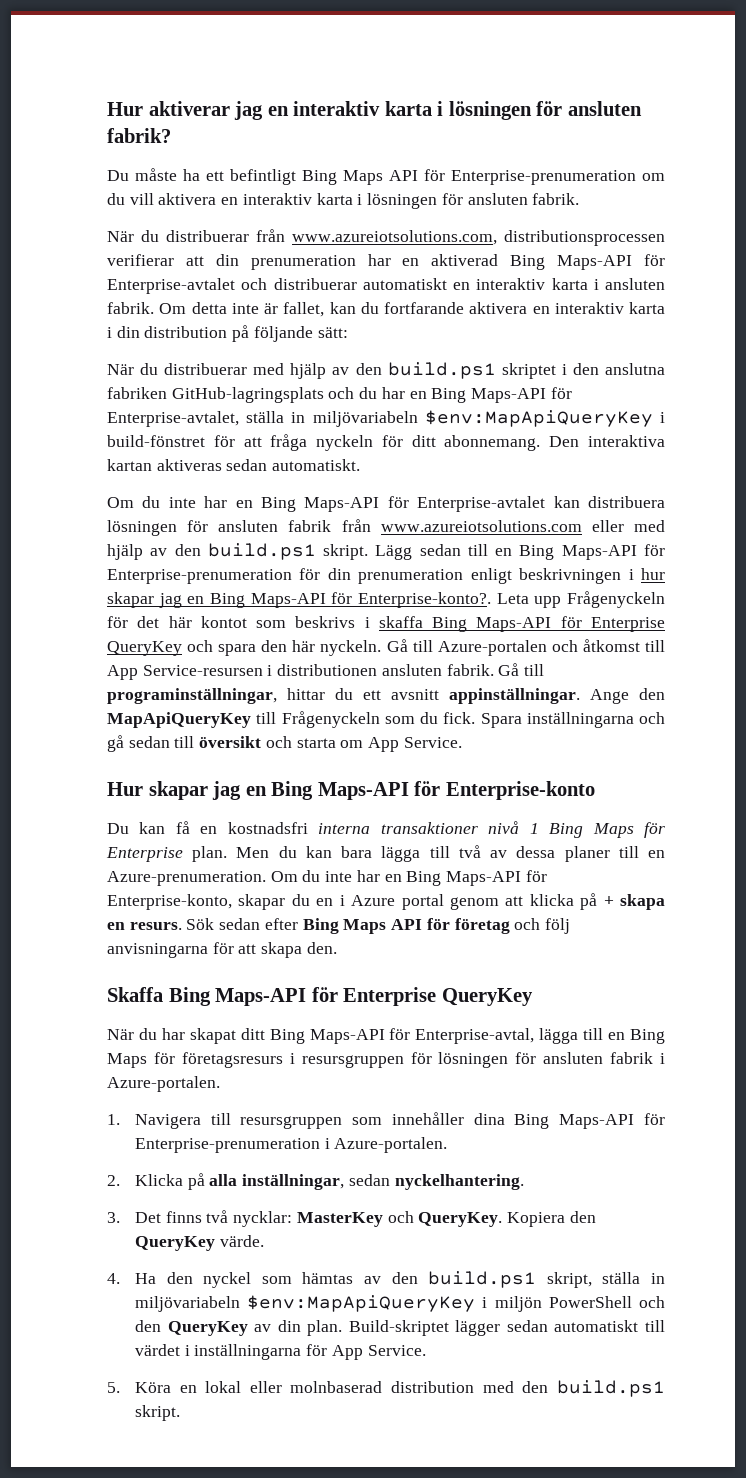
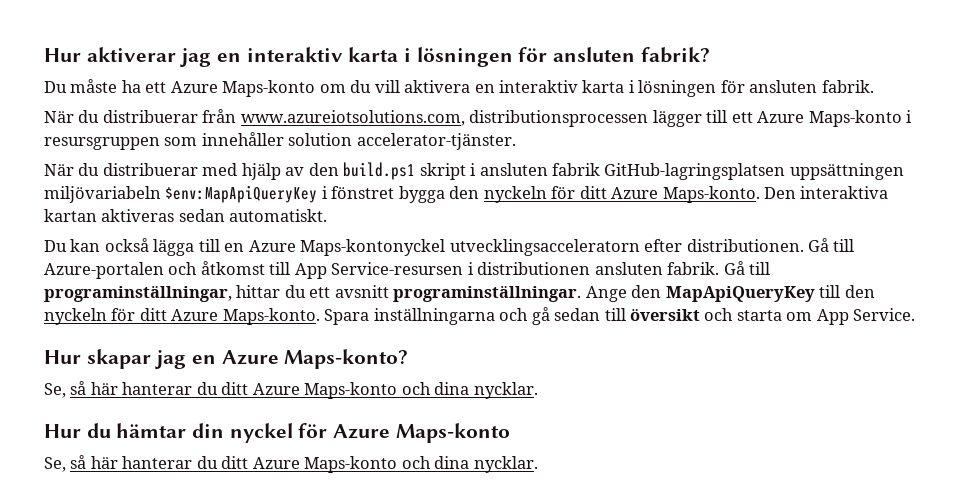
[230,169,636,185] befintligt Bing Maps API för Enterprise-prenumeration -> [170,80,316,97] Azure Maps-konto
[107,254,666,270] [107,278,665,294] [107,302,665,317] [107,325,348,342] verifierar att din prenumeration har en aktiverad Bing Maps-API för Enterprise-avtalet och distribuerar automatiskt en interaktiv karta i ansluten fabrik. Om detta inte är fallet, kan du fortfarande aktivera en interaktiv karta i din distribution på följande sätt: -> [652,110,913,127] [44,132,516,150] lägger till ett Azure Maps-konto i resursgruppen som innehåller solution accelerator-tjänster.
[501,363,665,379] [107,387,572,403] [107,410,665,427] [107,434,541,451] skriptet i den anslutna fabriken GitHub-lagringsplats och du har en Bing Maps-API för Enterprise-avtalet, ställa in miljövariabeln $env:MapApiQueryKey i build-fönstret för att fråga nyckeln för ditt abonnemang. -> [419,163,904,180] [44,185,760,203] skript i ansluten fabrik GitHub-lagringsplatsen uppsättningen miljövariabeln $env:MapApiQueryKey i fönstret bygga den nyckeln för ditt Azure Maps-konto.
[107,496,665,512] [107,519,665,536] [107,543,665,560] [107,568,665,584] [107,591,665,608] [107,616,665,632] [107,640,382,656] Om du inte har en Bing Maps-API för Enterprise-avtalet kan distribuera lösningen för ansluten fabrik från www.azureiotsolutions.com eller med hjälp av den build.ps1 skript. Lägg sedan till en Bing Maps-API för Enterprise-prenumeration för din prenumeration enligt beskrivningen i hur skapar jag en Bing Maps-API för Enterprise-konto?. Leta upp Frågenyckeln för det här kontot som beskrivs i skaffa Bing Maps-API för Enterprise QueryKey och spara den här nyckeln. -> [44,238,804,256] Du kan också lägga till en Azure Maps-kontonyckel utvecklingsacceleratorn efter distributionen.
[449,688,580,704] appinställningar. -> [393,285,582,302] programinställningar.
[281,711,476,728] Frågenyckeln som du fick. -> [844,285,875,298] [44,308,320,325] den nyckeln för ditt Azure Maps-konto.
[271,781,595,800] [107,821,665,838] [106,845,665,862] [107,870,547,886] [107,893,665,910] [107,918,570,934] [107,942,337,958] [107,987,533,1006] [107,1028,666,1044] [107,1052,665,1068] [107,1076,220,1092] [107,1112,665,1129] [134,1137,448,1153] [107,1173,524,1190] [107,1210,596,1227] [134,1235,264,1251] [107,1271,666,1288] [134,1295,666,1312] [134,1320,665,1336] [134,1344,426,1360] [107,1380,665,1397] [134,1405,180,1421] Bing Maps-API för Enterprise-konto // Du kan få en kostnadsfri interna transaktioner nivå 1 Bing Maps för Enterprise plan. Men du kan bara lägga till två av dessa planer till en Azure-prenumeration. Om du inte har en Bing Maps-API för Enterprise-konto, skapar du en i Azure portal genom att klicka på + skapa en resurs. Sök sedan efter Bing Maps API för företag och följ anvisningarna för att skapa den. // Skaffa Bing Maps-API för Enterprise QueryKey // När du har skapat ditt Bing Maps-API för Enterprise-avtal, lägga till en Bing Maps för företagsresurs i resursgruppen för lösningen för ansluten fabrik i Azure-portalen. // 1. Navigera till resursgruppen som innehåller dina Bing Maps-API för Enterprise-prenumeration i Azure-portalen. // 2. Klicka på alla inställningar, sedan nyckelhantering. // 3. Det finns två nycklar: MasterKey och QueryKey. Kopiera den QueryKey värde. // 4. Ha den nyckel som hämtas av den build.ps1 skript, ställa in miljövariabeln $env:MapApiQueryKey i miljön PowerShell och den QueryKey av din plan. Build-skriptet lägger sedan automatiskt till värdet i inställningarna för App Service. // 5. Köra en lokal eller molnbaserad distribution med den build.ps1 skript. -> [221,349,409,369] [44,381,538,399] [44,423,510,443] [44,455,538,473] Azure Maps-konto? // Se, så här hanterar du ditt Azure Maps-konto och dina nycklar. // Hur du hämtar din nyckel för Azure Maps-konto // Se, så här hanterar du ditt Azure Maps-konto och dina nycklar.

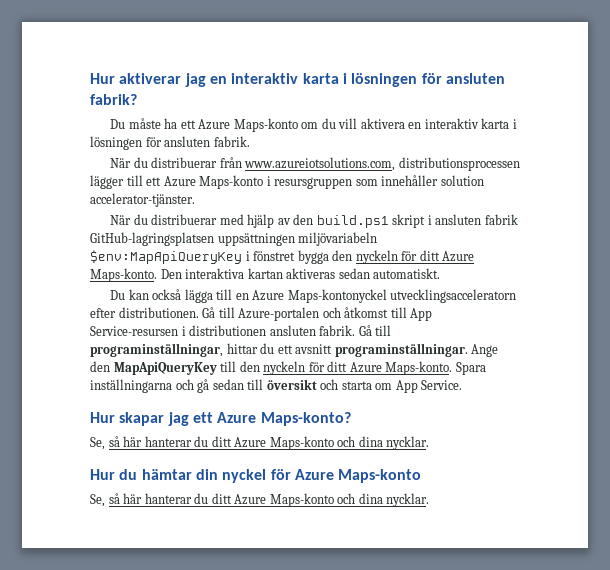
[192,355,217,364] en -> [192,412,213,423] ett

